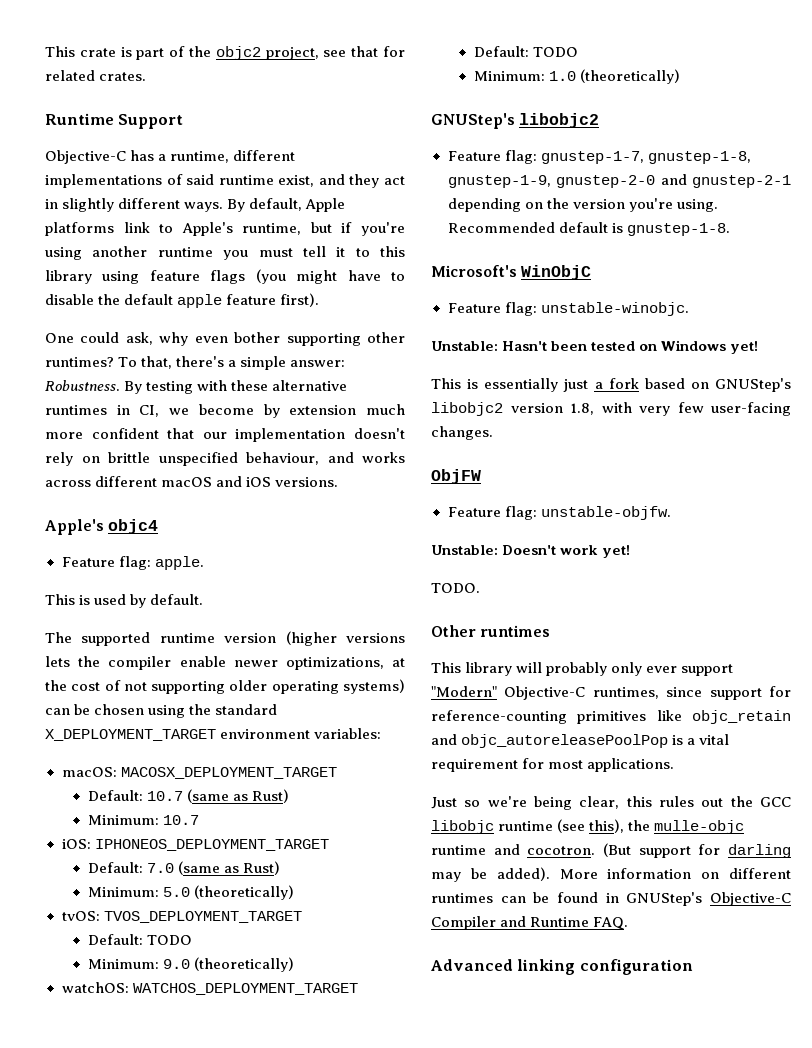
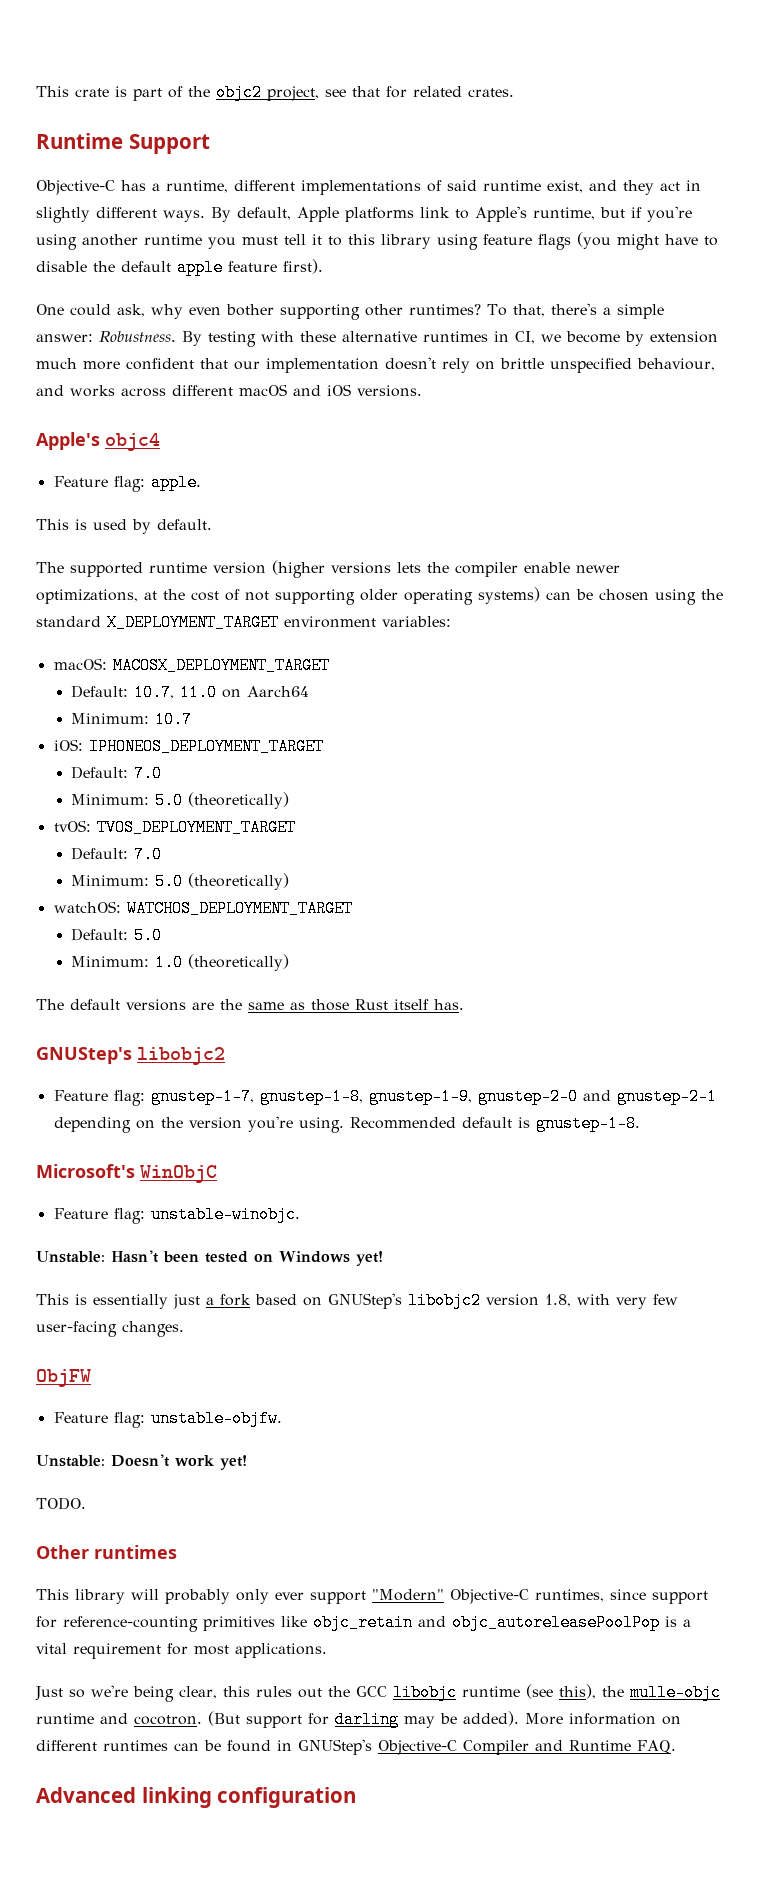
[146,789,290,803] 10.7 (same as Rust) -> [134,684,310,701] 10.7, 11.0 on Aarch64
[177,861,281,875] (same as Rust) -> (163, 773) none
[146,935,192,945] [87,959,190,969] TODO // Minimum: 9.0 -> [134,846,163,863] [71,873,184,890] 7.0 // Minimum: 5.0
[532,47,578,57] TODO -> [134,927,163,944] 5.0
(680, 76) none -> [36,999,464,1011] // The default versions are the same as those Rust itself has.

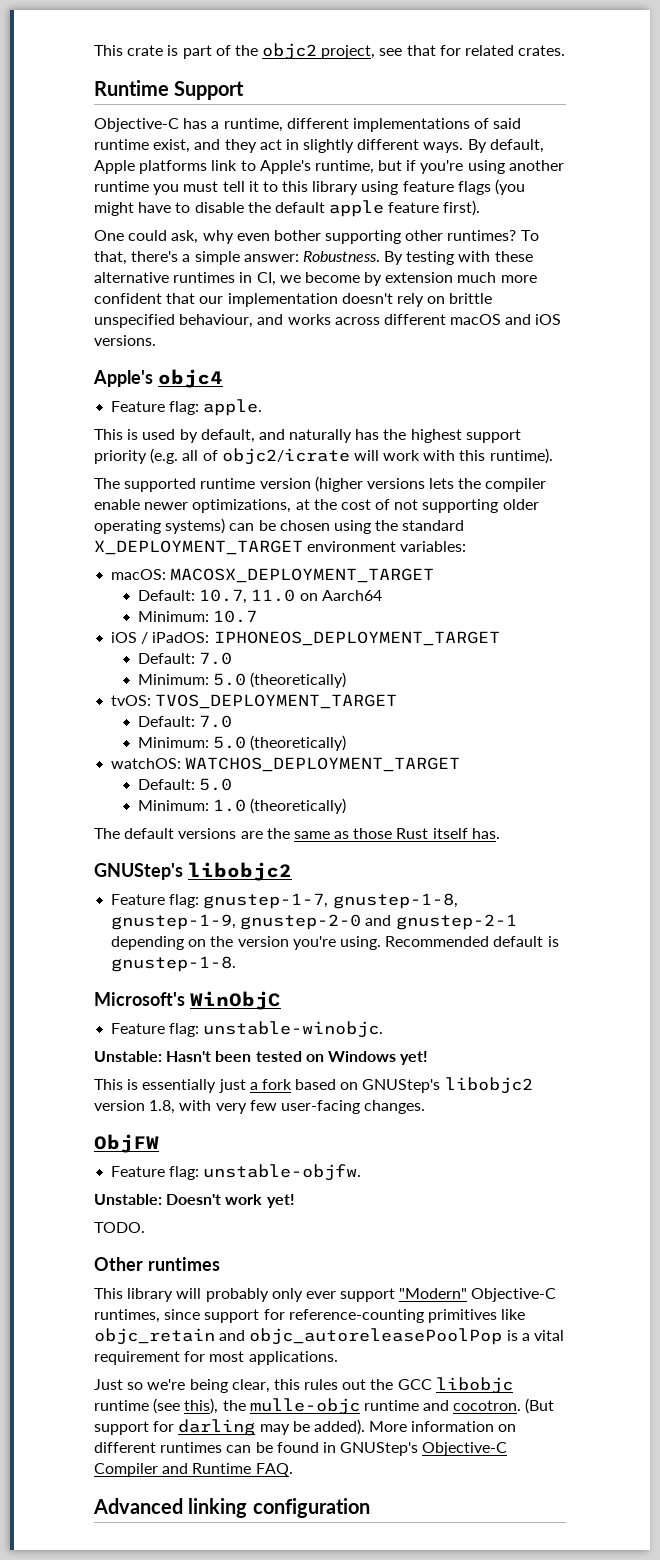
[157,519,212,530] default. -> [200,429,521,443] [94,448,553,465] default, and naturally has the highest support priority (e.g. all of objc2/icrate will work with this runtime).
[53,739,83,751] iOS: -> [111,632,210,644] iOS / iPadOS:

